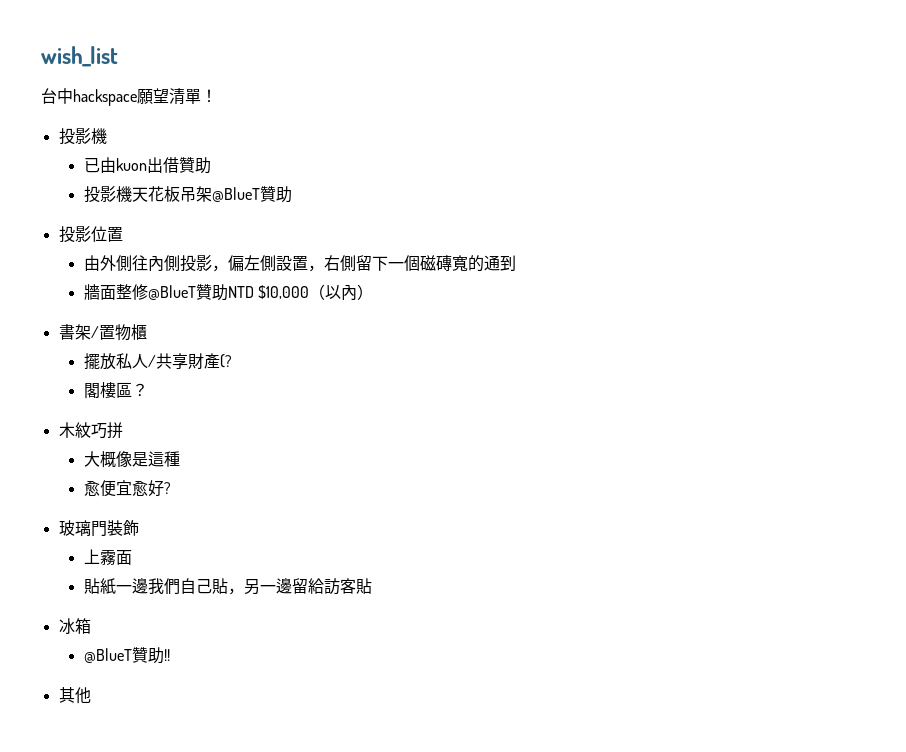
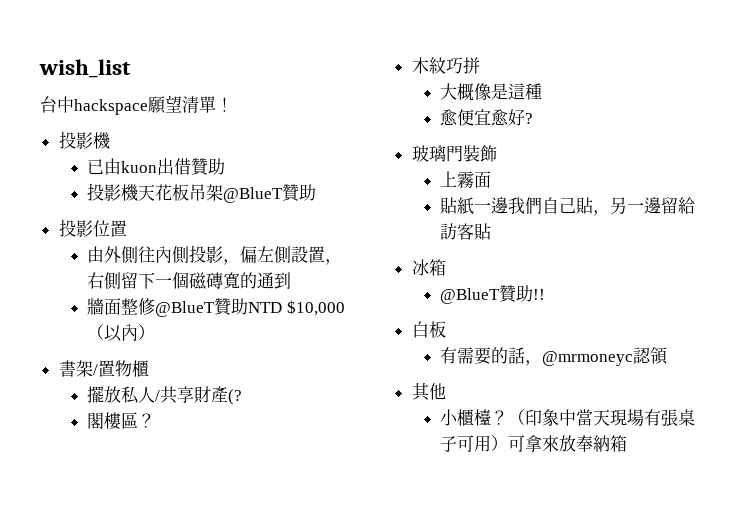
[58,687,91,704] 其他 -> [411,321,446,338] [440,347,669,366] [411,382,446,401] [440,409,696,427] [440,435,628,452] 白板 // 有需要的話，@mrmoneyc認領 // 其他 // 小櫃檯？（印象中當天現場有張桌子可用）可拿來放奉納箱

